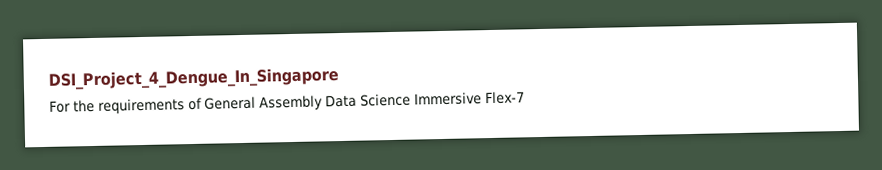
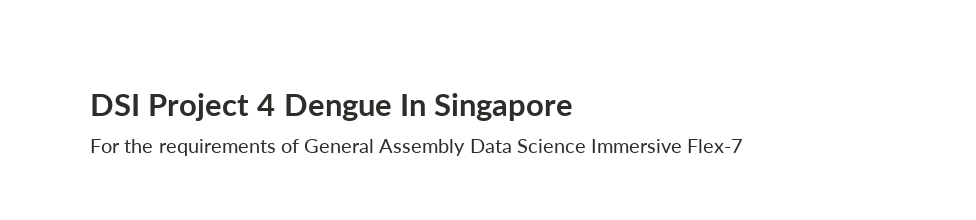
[48,67,339,90] DSI_Project_4_Dengue_In_Singapore -> [90,93,574,121] DSI Project 4 Dengue In Singapore

